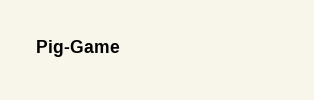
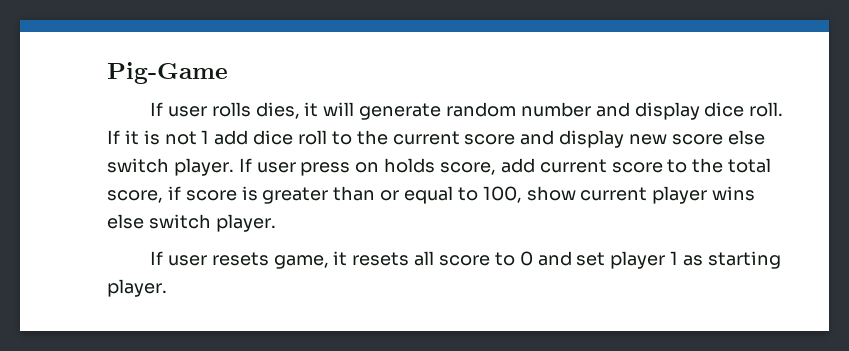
(120, 48) none -> [150,102,784,120] [107,130,765,148] [107,158,772,176] [107,186,756,204] [107,214,276,232] [150,251,781,269] [107,279,167,297] // If user rolls dies, it will generate random number and display dice roll. If it is not 1 add dice roll to the current score and display new score else switch player. If user press on holds score, add current score to the total score, if score is greater than or equal to 100, show current player wins else switch player. // If user resets game, it resets all score to 0 and set player 1 as starting player.

